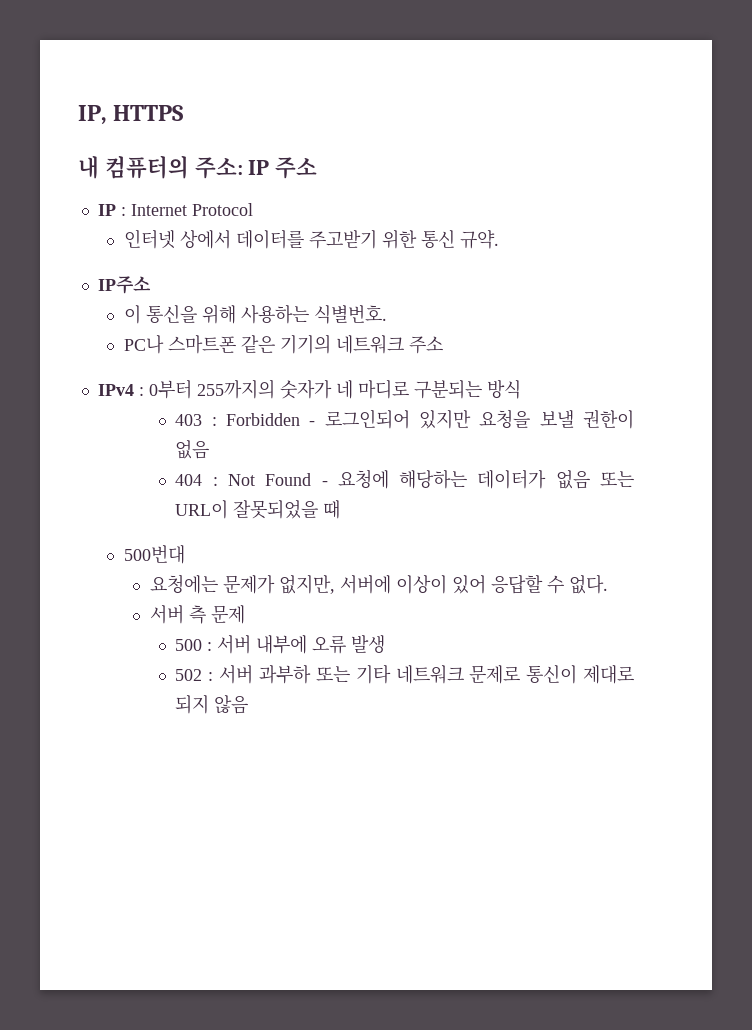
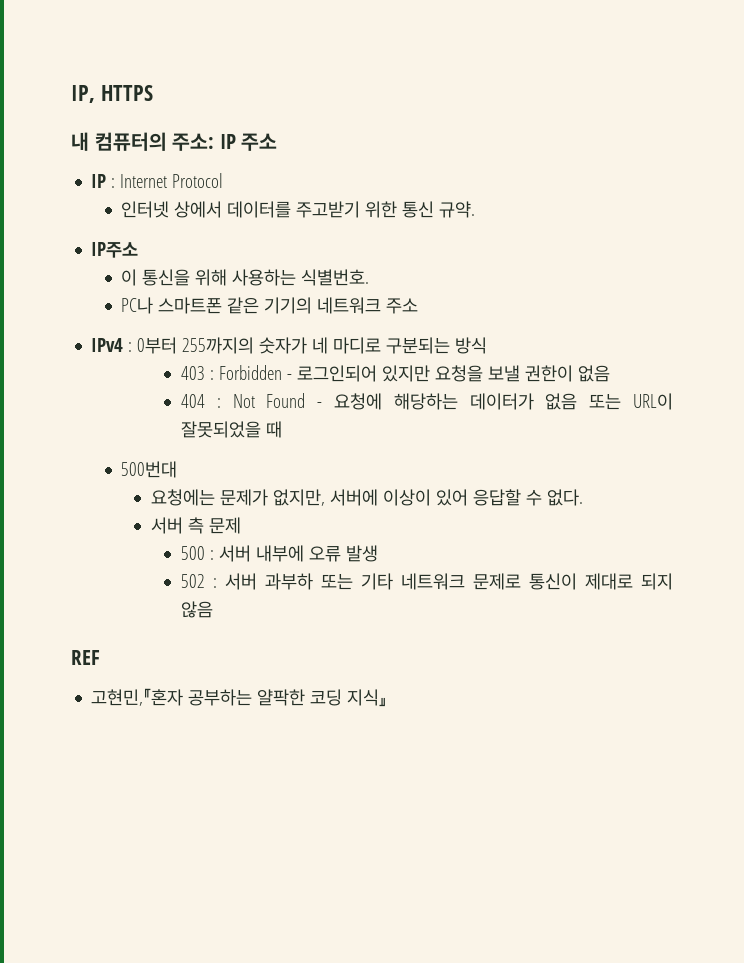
(249, 704) none -> [71,650,100,665] [91,688,388,707] // REF // 고현민,『혼자 공부하는 얄팍한 코딩 지식』

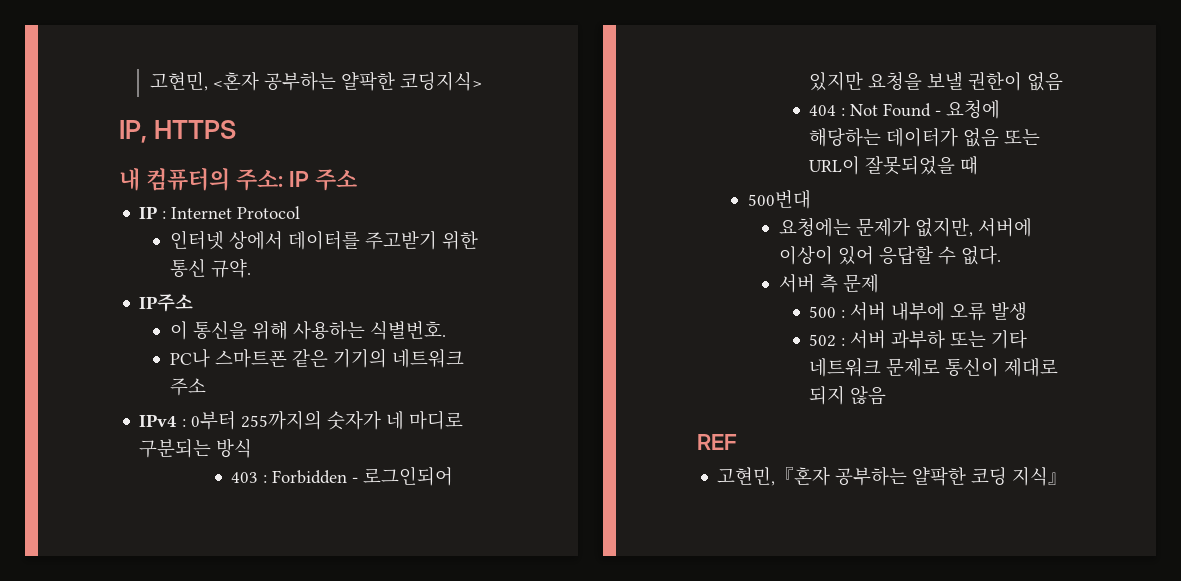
(71, 94) none -> [149,71,482,91] 고현민, <혼자 공부하는 얄팍한 코딩지식> //

